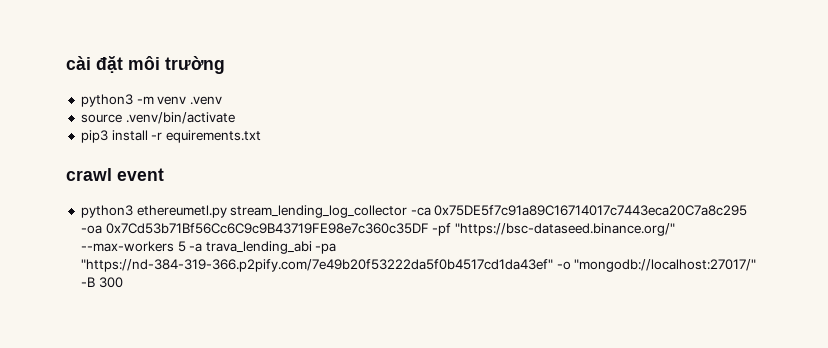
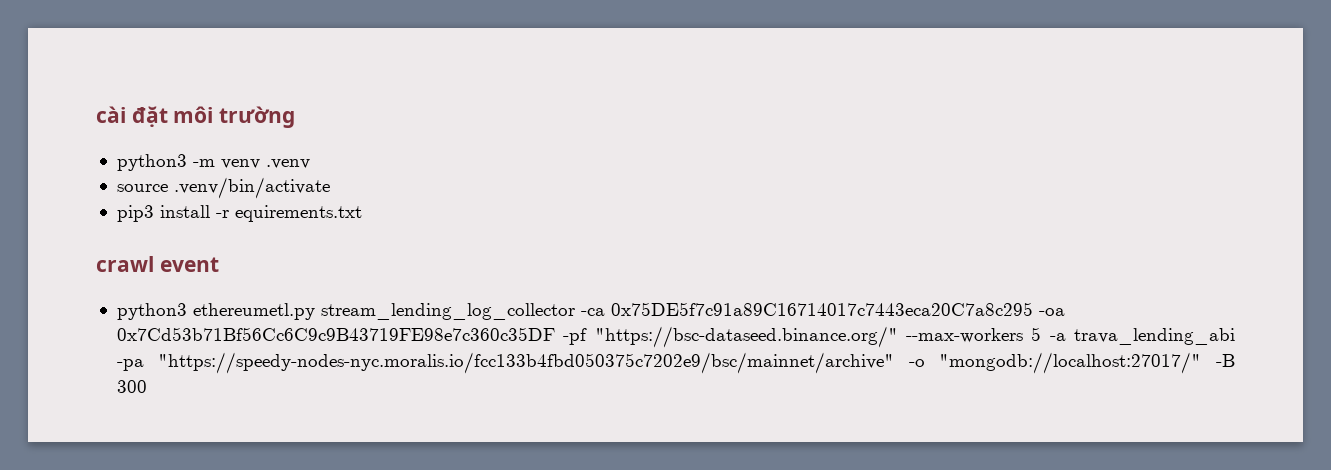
[80,259,553,272] "https://nd-384-319-366.p2pify.com/7e49b20f53222da5f0b4517cd1da43ef" -> [158,352,895,374] "https://speedy-nodes-nyc.moralis.io/fcc133b4fbd050375c7202e9/bsc/mainnet/archive"

